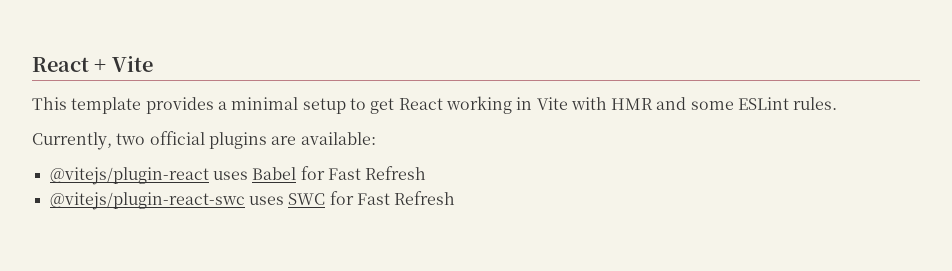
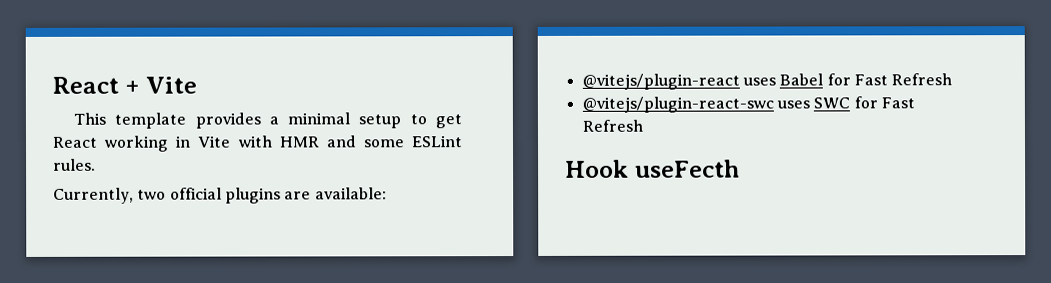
(456, 198) none -> [565,159,740,178] // Hook useFecth

